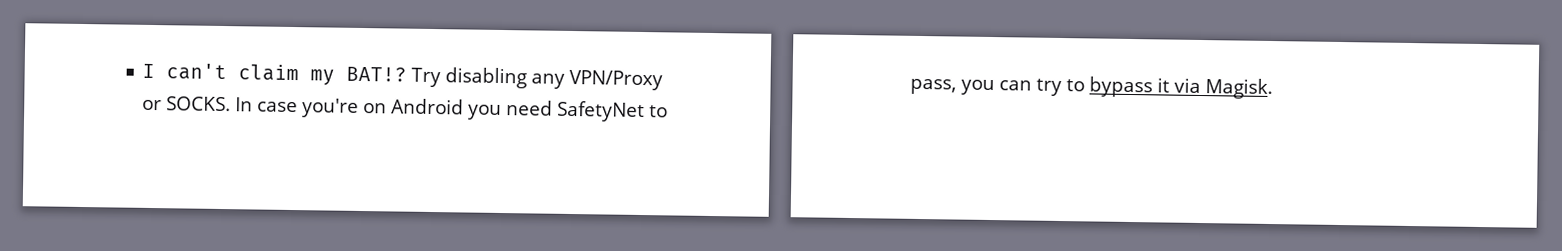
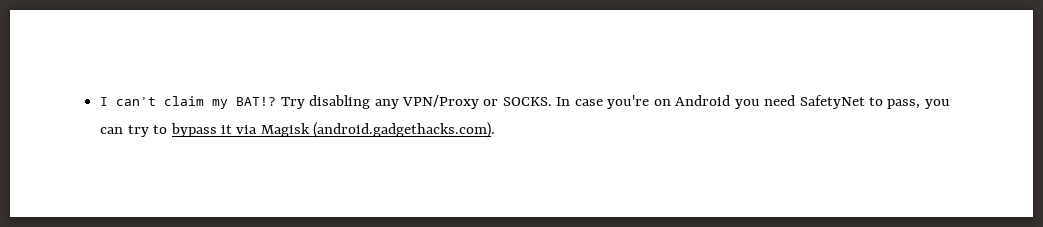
[1205,78,1274,100] Magisk. -> [260,122,496,138] Magisk (android.gadgethacks.com).

